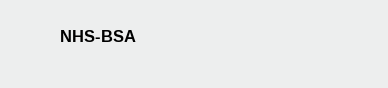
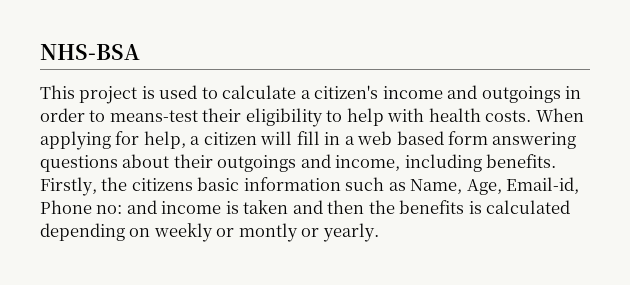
(136, 36) none -> [40,85,582,104] [40,108,584,127] [40,131,577,150] [40,154,557,172] [40,177,580,196] [40,200,571,214] [40,223,379,242] // This project is used to calculate a citizen's income and outgoings in order to means-test their eligibility to help with health costs. When applying for help, a citizen will fill in a web based form answering questions about their outgoings and income, including benefits. Firstly, the citizens basic information such as Name, Age, Email-id, Phone no: and income is taken and then the benefits is calculated depending on weekly or montly or yearly.

